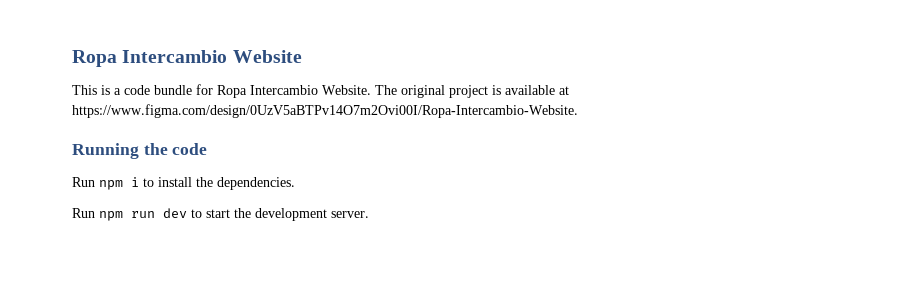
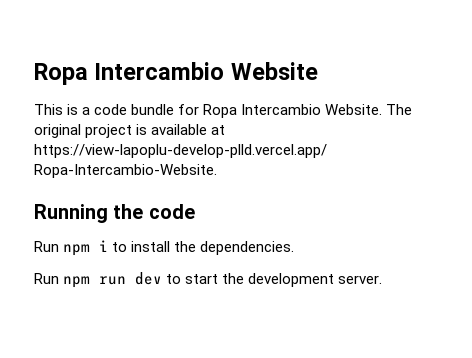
[72,104,578,118] https://www.figma.com/design/0UzV5aBTPv14O7m2Ovi00I/Ropa-Intercambio-Website. -> [34,144,327,158] [34,164,217,178] https://view-lapoplu-develop-plld.vercel.app/ Ropa-Intercambio-Website.

